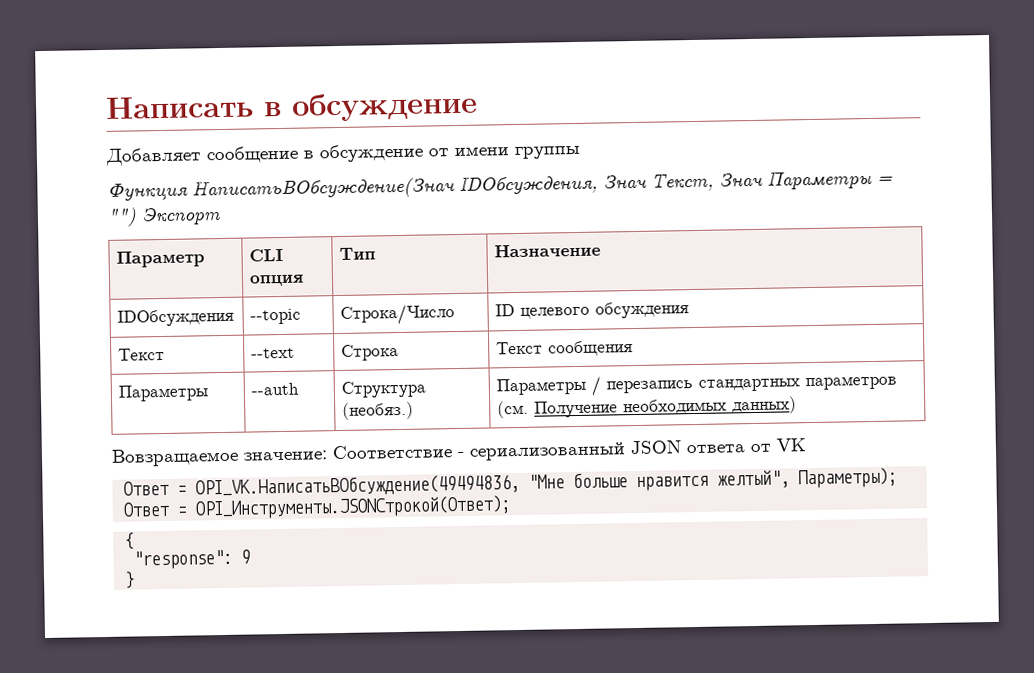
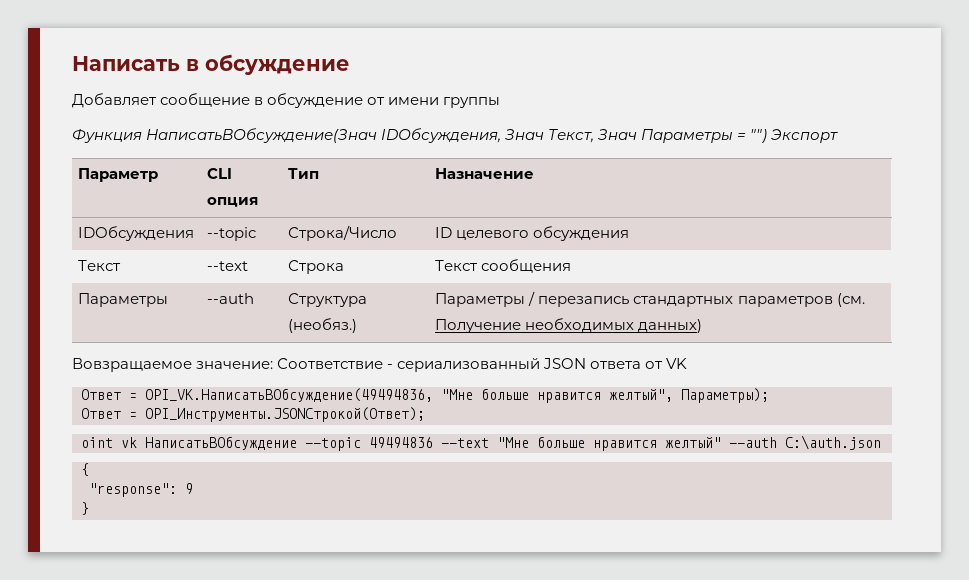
(513, 507) none -> [81,435,881,451] // oint vk НаписатьВОбсуждение --topic 49494836 --text "Мне больше нравится желтый" --auth C:\auth.json

